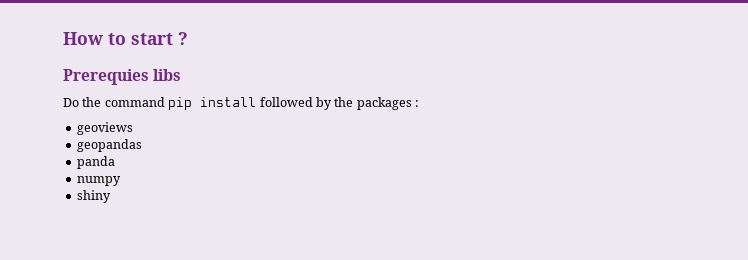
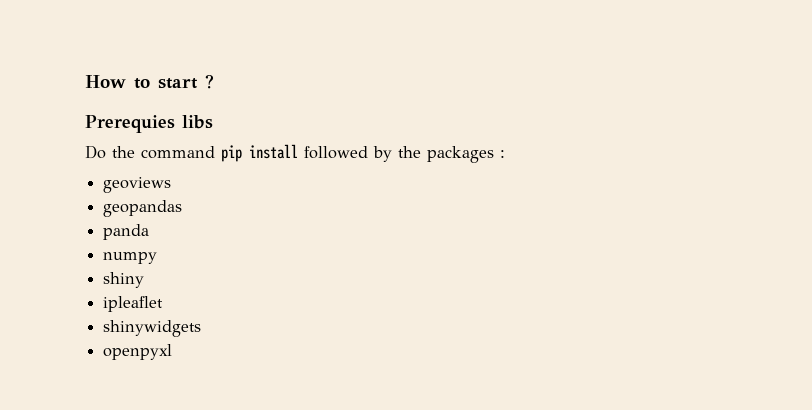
(111, 196) none -> [103,296,164,312] [103,320,202,337] [103,344,173,360] // ipleaflet // shinywidgets // openpyxl

